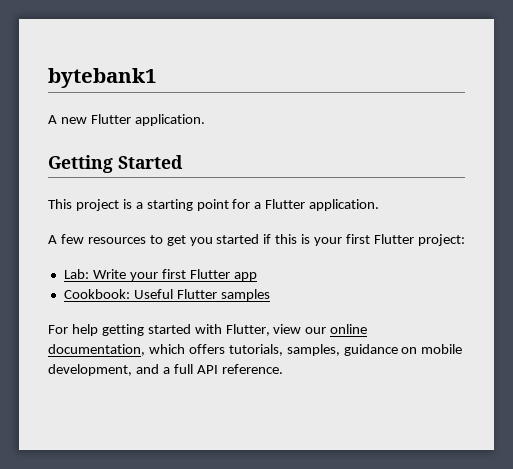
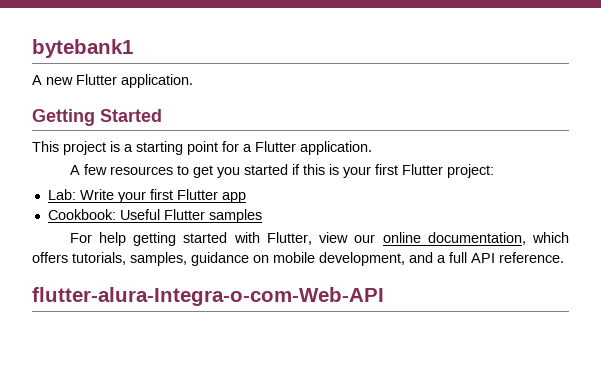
(283, 369) none -> [32,287,384,306] // flutter-alura-Integra-o-com-Web-API

